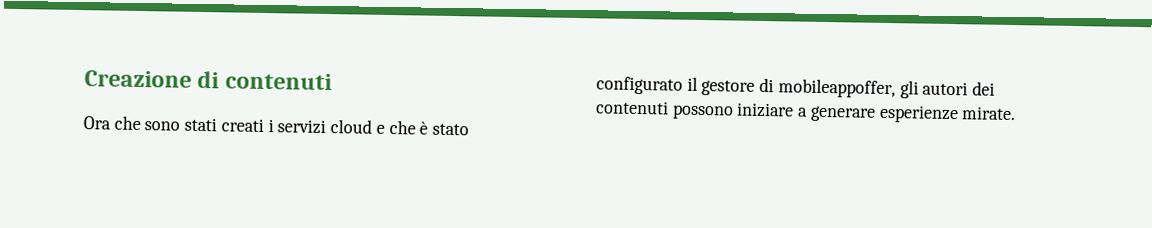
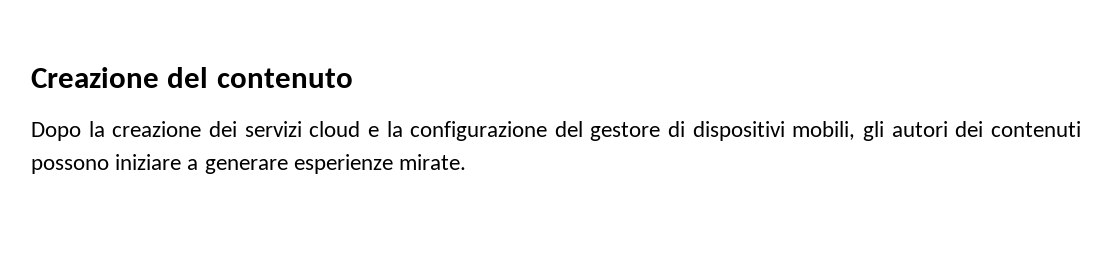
[197,70,333,91] [83,115,469,136] [596,76,896,99] di contenuti // Ora che sono stati creati i servizi cloud e che è stato configurato il gestore di mobileappoffer, -> [167,67,353,88] [31,121,856,141] del contenuto // Dopo la creazione dei servizi cloud e la configurazione del gestore di dispositivi mobili,

